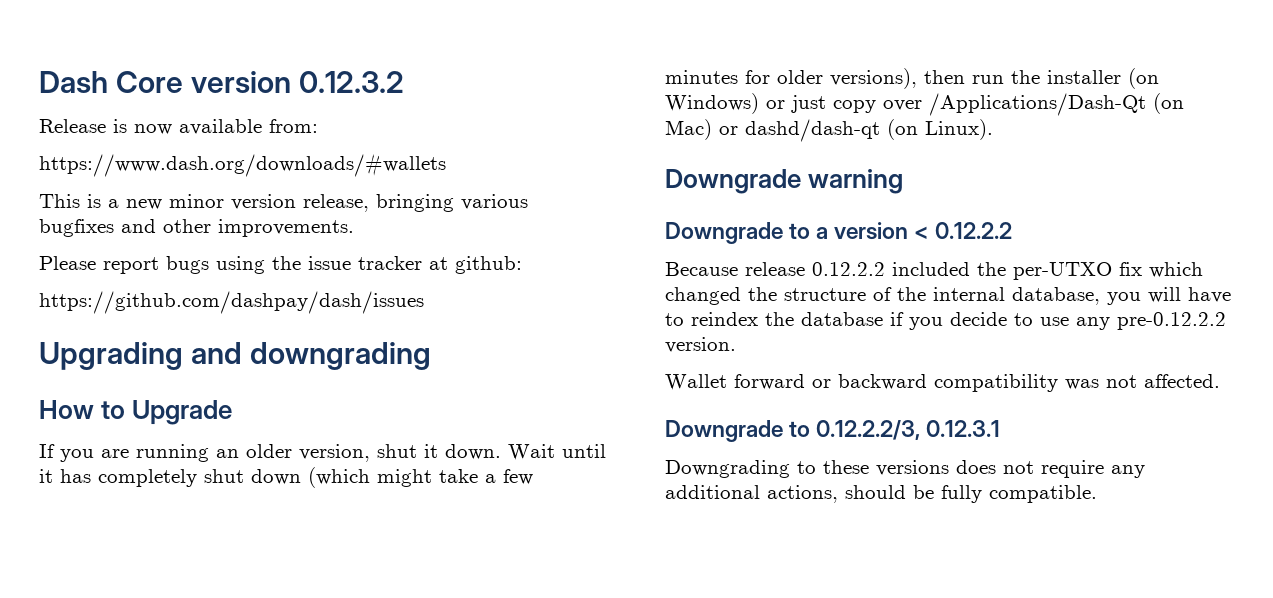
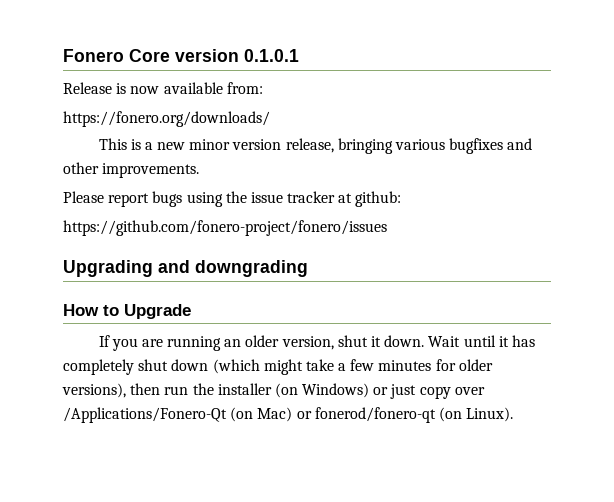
[39,71,108,93] Dash -> [63,49,124,62] Fonero
[299,71,405,93] 0.12.3.2 -> [244,49,299,62] 0.1.0.1
[39,153,446,177] https://www.dash.org/downloads/#wallets -> [63,111,270,127] https://fonero.org/downloads/
[39,291,424,314] https://github.com/dashpay/dash/issues -> [63,220,387,236] https://github.com/fonero-project/fonero/issues
[929,93,1146,116] /Applications/Dash-Qt -> [63,407,227,423] /Applications/Fonero-Qt
[745,119,880,142] dashd/dash-qt -> [314,407,436,423] fonerod/fonero-qt
[665,169,904,194] [665,222,1013,244] [665,262,1203,280] [665,287,1231,305] [665,312,1226,330] [665,337,736,353] [665,374,1220,392] [665,420,1001,442] [665,460,1145,478] [665,485,1097,503] // Downgrade warning // Downgrade to a version < 0.12.2.2 // Because release 0.12.2.2 included the per-UTXO fix which changed the structure of the internal database, you will have to reindex the database if you decide to use any pre-0.12.2.2 version. // Wallet forward or backward compatibility was not affected. // Downgrade to 0.12.2.2/3, 0.12.3.1 // Downgrading to these versions does not require any additional actions, should be fully compatible. -> (514, 414) none

